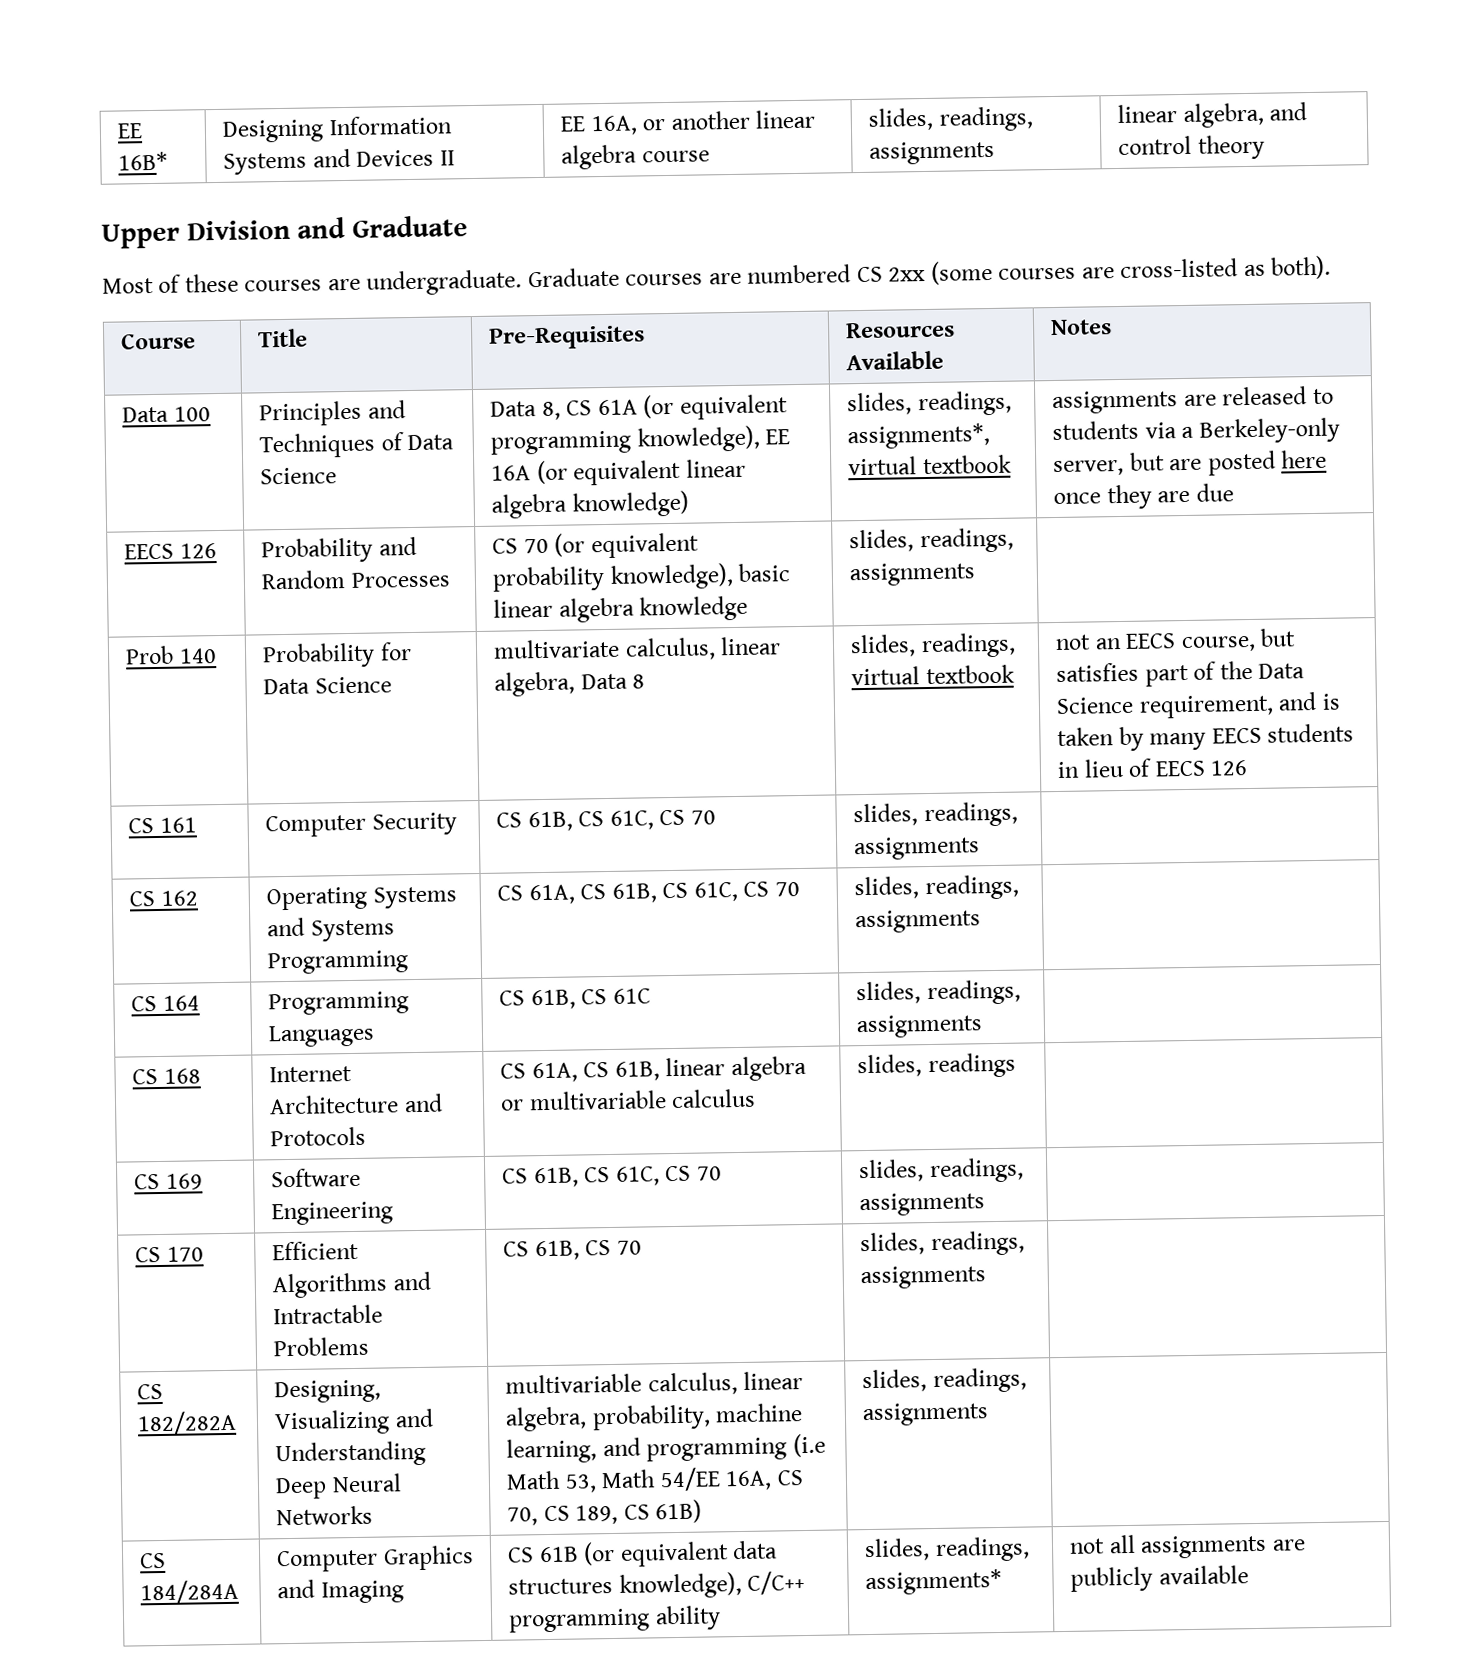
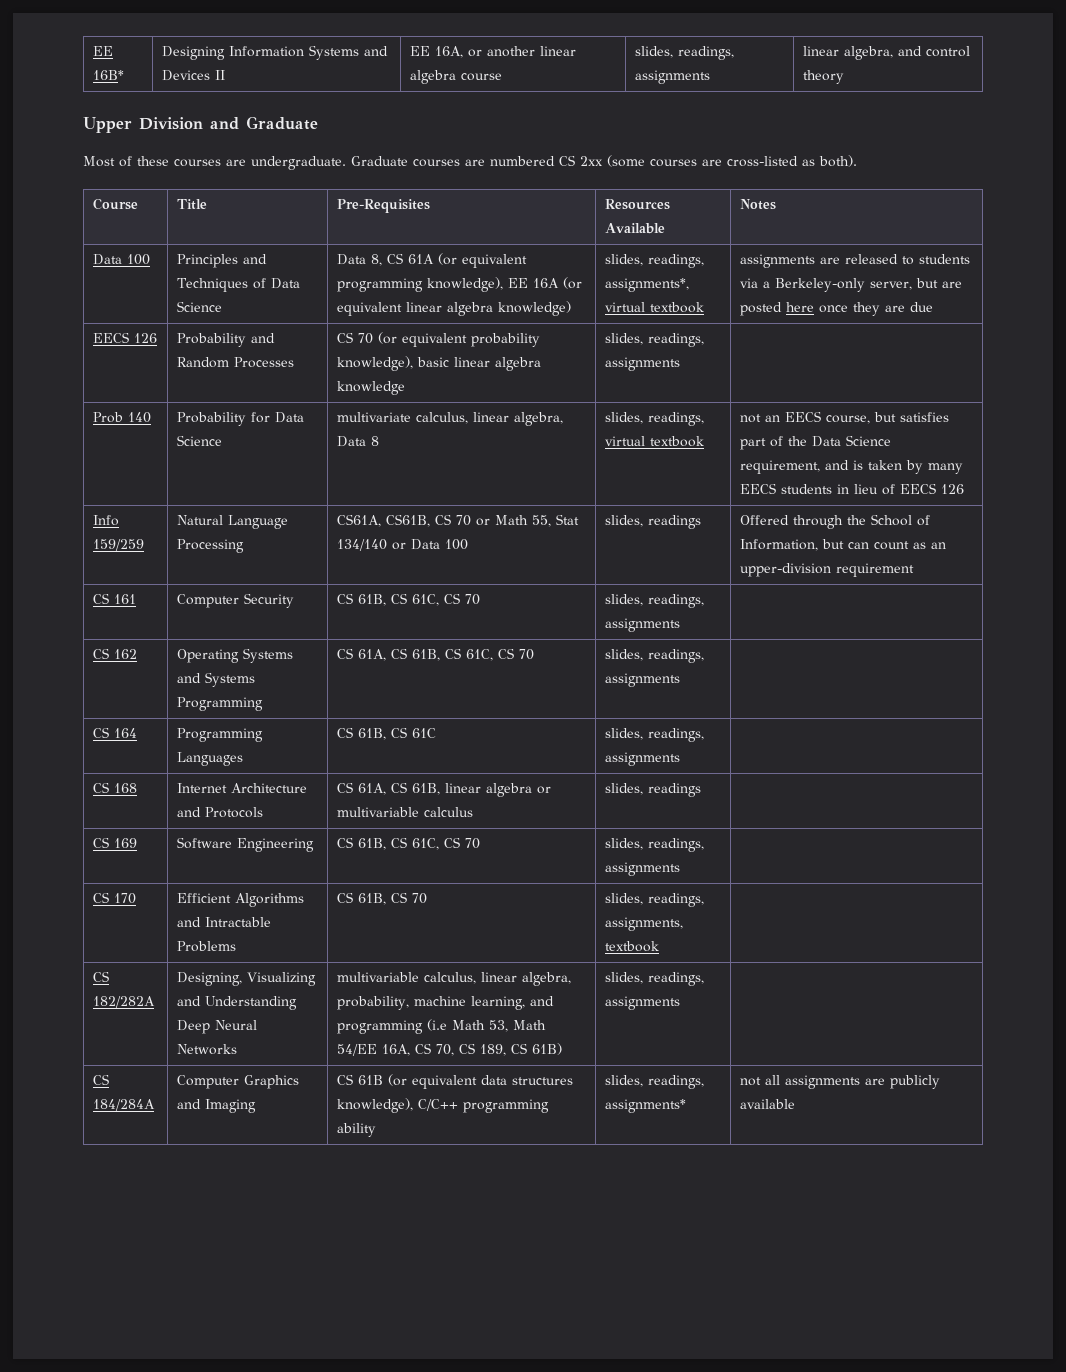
(1249, 768) none -> [92,515,119,526] [92,539,144,551] [176,515,288,529] [176,539,244,553] [336,514,579,527] [336,539,468,551] [604,515,701,529] [739,514,930,529] [739,539,946,551] [739,563,914,577] // Info 159/259 | Natural Language Processing | CS61A, CS61B, CS 70 or Math 55, Stat 134/140 or Data 100 | slides, readings | Offered through the School of Information, but can count as an upper-division requirement
[860,1265,987,1290] assignments -> [604,917,683,931] [604,941,659,952] assignments, textbook

